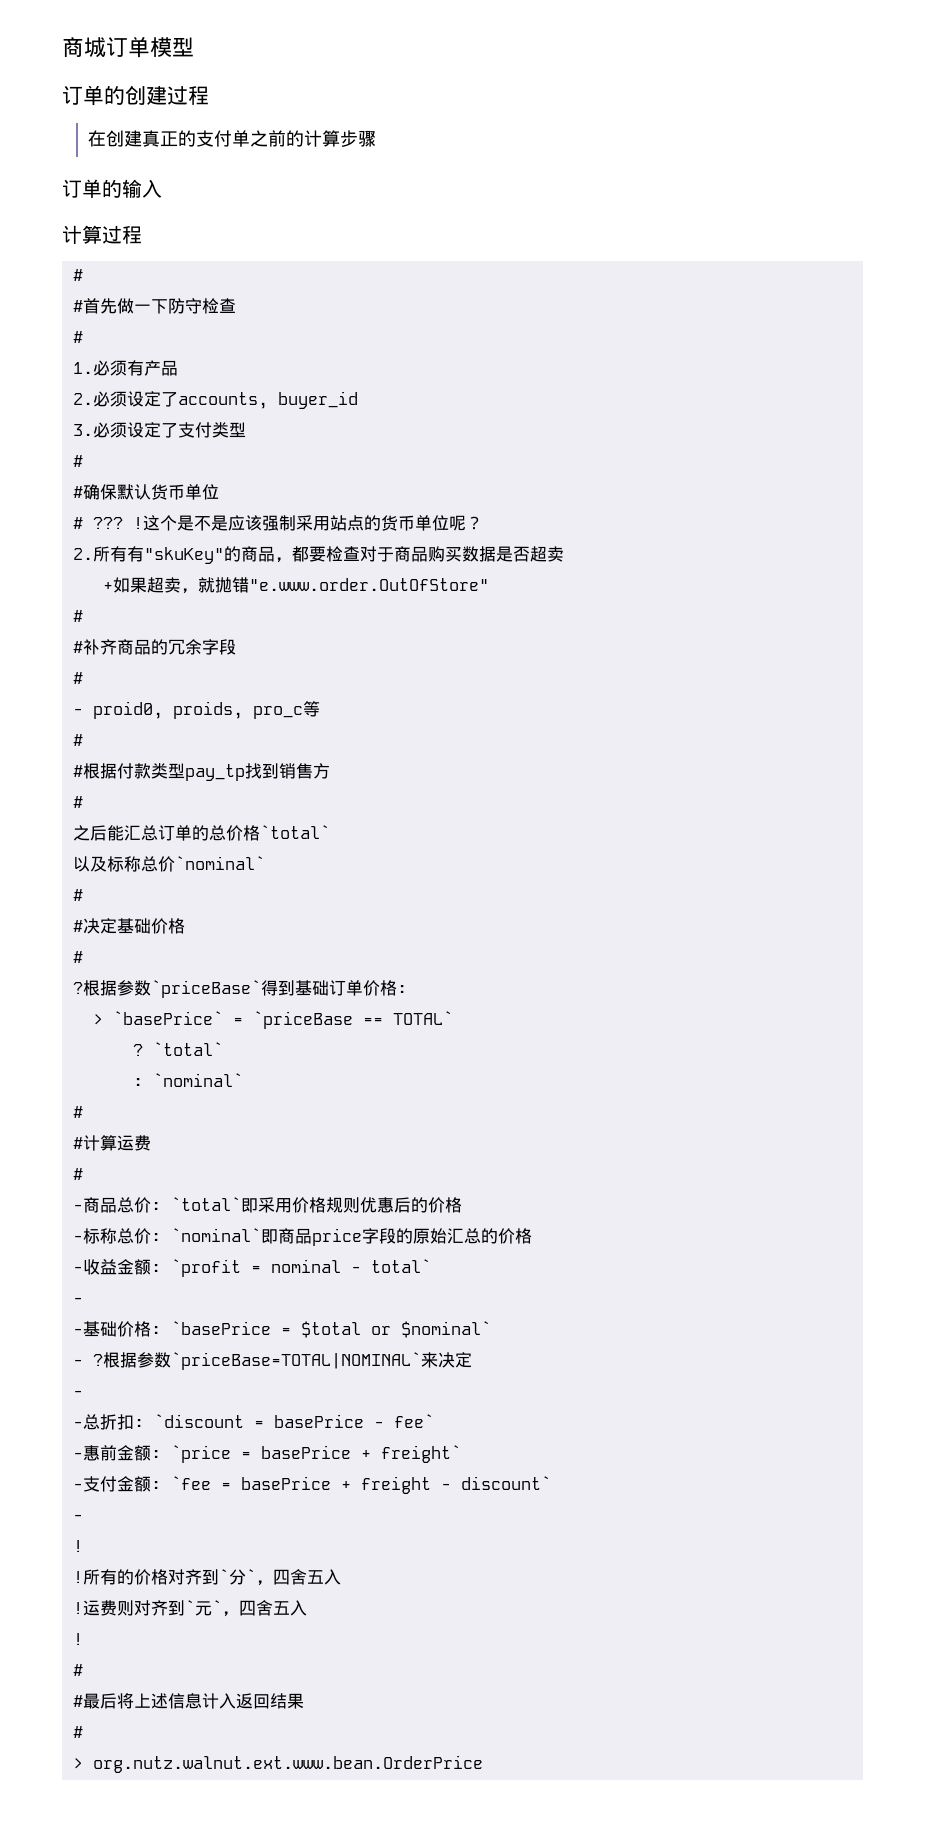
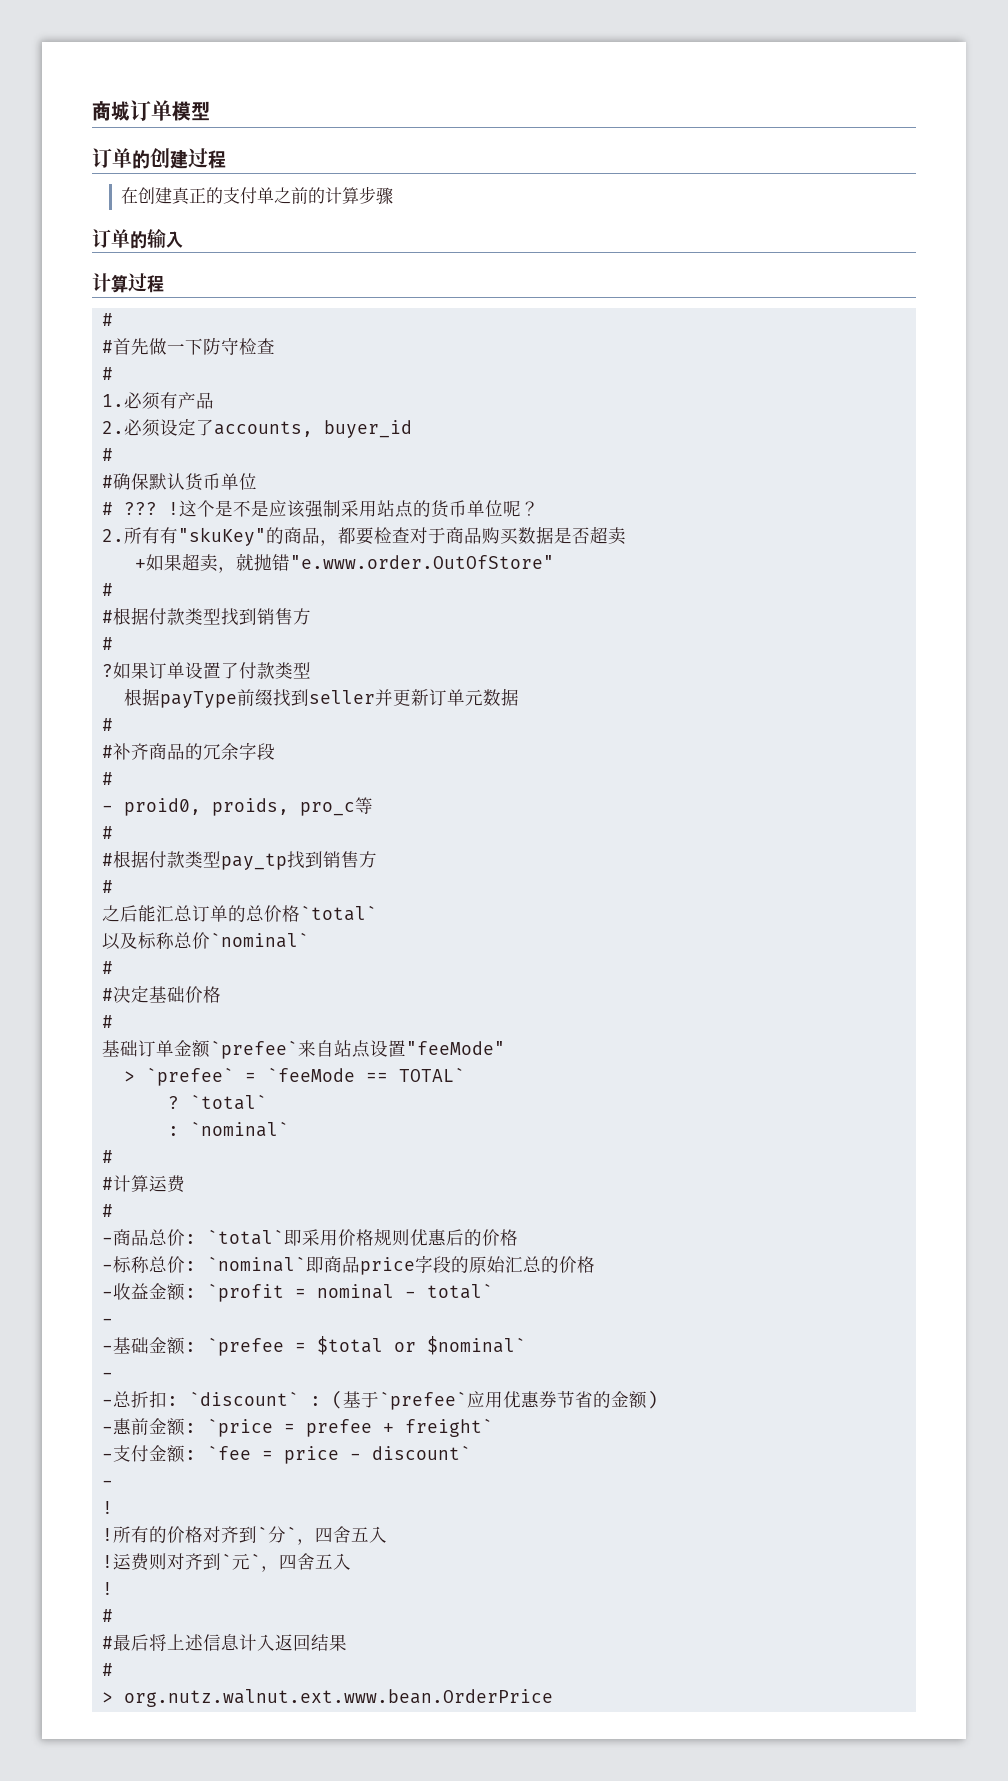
[72,422,246,438] // 3.必须设定了支付类型 -> (413, 429) none
(83, 616) none -> [102,607,312,626] [102,637,114,650] [102,662,312,679] [124,688,520,708] [102,718,114,731] // #根据付款类型找到销售方 // # // ?如果订单设置了付款类型 // 根据payType前缀找到seller并更新订单元数据 // #
[72,980,407,998] [92,1011,353,1029] ?根据参数`priceBase`得到基础订单价格: // > `basePrice` = `priceBase -> [102,1040,506,1059] [124,1067,356,1086] 基础订单金额`prefee`来自站点设置"feeMode" // > `prefee` = `feeMode
[116,1321,271,1337] 价格: `basePrice -> [149,1337,285,1356] 金额: `prefee
[72,1352,472,1370] // - ?根据参数`priceBase=TOTAL|NOMINAL`来决定 -> (527, 1345) none
[153,1414,434,1428] `discount = basePrice - fee` -> [189,1390,659,1410] `discount` : (基于`prefee`应用优惠券节省的金额)
[260,1445,351,1459] basePrice -> [306,1419,373,1437] prefee
[240,1476,431,1494] basePrice + freight -> [284,1446,340,1464] price

